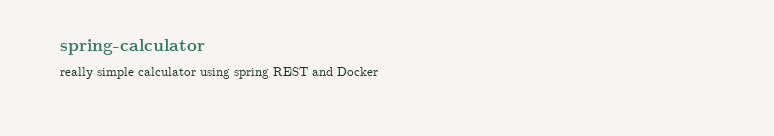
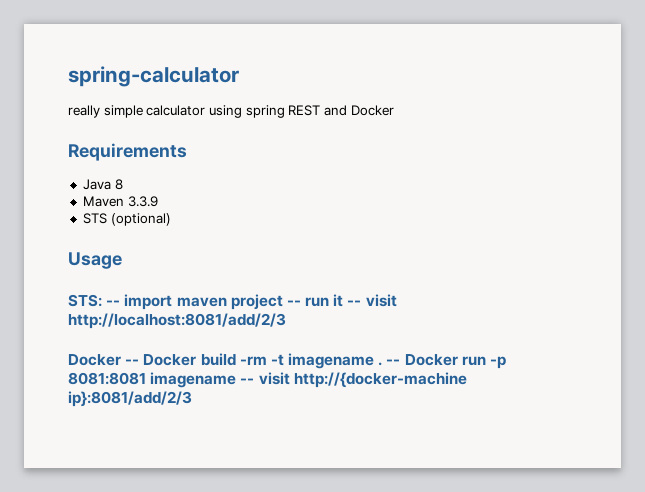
(378, 71) none -> [68,143,187,161] [82,179,123,190] [82,196,158,207] [82,213,171,226] [68,252,122,269] [68,294,397,310] [68,313,286,329] [68,353,507,369] [68,372,467,388] [68,391,192,407] // Requirements // Java 8 // Maven 3.3.9 // STS (optional) // Usage // STS: -- import maven project -- run it -- visit http://localhost:8081/add/2/3 // Docker -- Docker build -rm -t imagename . -- Docker run -p 8081:8081 imagename -- visit http://{docker-machine ip}:8081/add/2/3

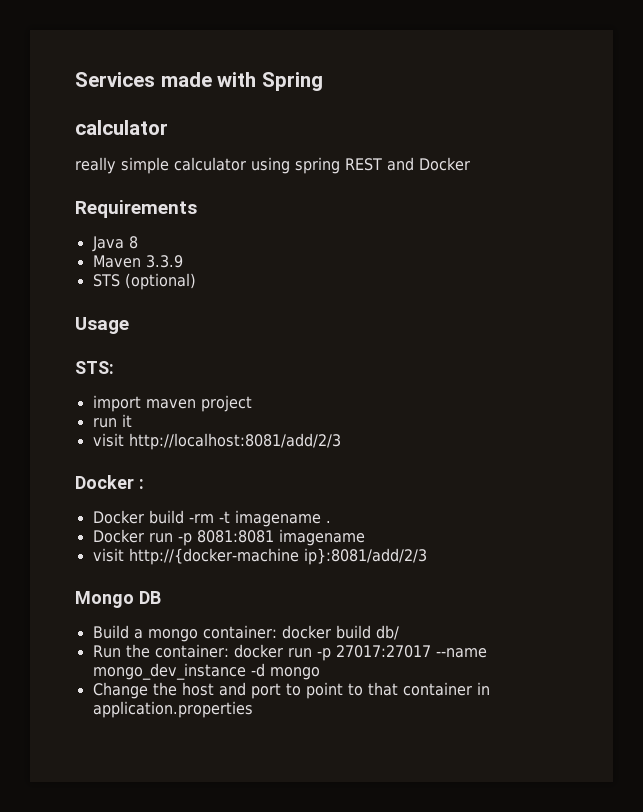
[68,66,239,87] spring-calculator -> [75,72,323,91] [75,120,168,135] Services made with Spring // calculator
[106,300,121,306] -- -> (114, 367) //
[286,300,301,306] -- -> (252, 403) //
[347,300,362,306] -- -> (132, 420) //
[125,359,140,365] -- -> [138,479,144,489] : //
[386,359,401,365] -- -> (331, 522) //
[240,378,255,384] -- -> (365, 537) //
(192, 399) none -> [75,591,161,608] [92,625,399,642] [92,644,487,661] [92,663,320,680] [92,682,490,699] [92,701,253,718] // Mongo DB // Build a mongo container: docker build db/ // Run the container: docker run -p 27017:27017 --name mongo_dev_instance -d mongo // Change the host and port to point to that container in application.properties

